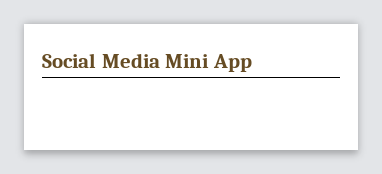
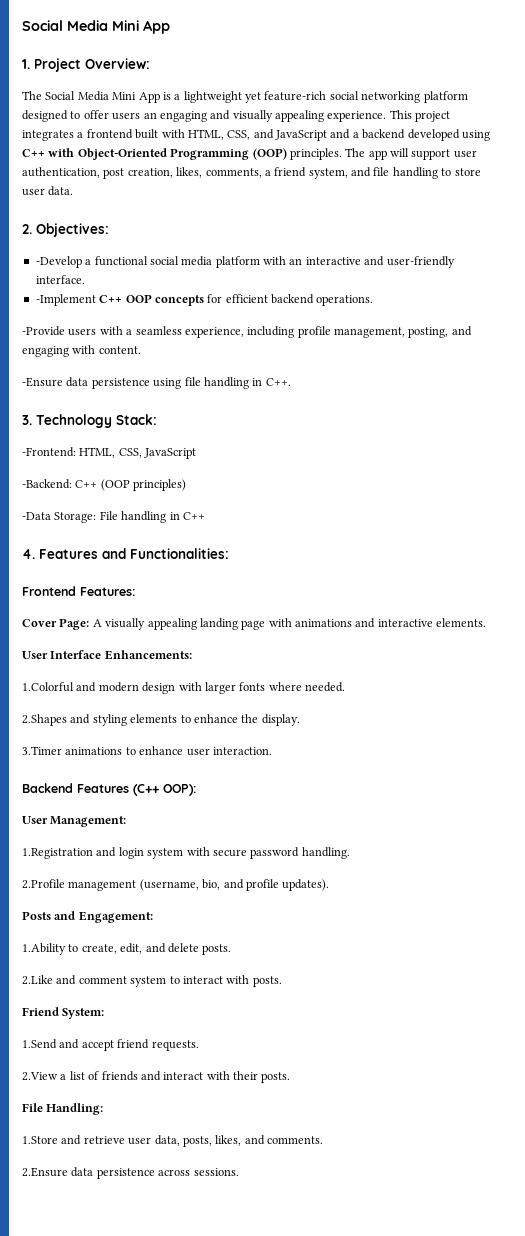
[42,53,253,72] Social Media Mini App -> [22,20,170,34] [22,58,150,72] [22,91,468,103] [22,110,451,122] [22,129,490,141] [22,148,477,160] [22,167,481,179] [22,186,74,196] [22,223,109,237] [35,256,455,268] [35,275,85,284] [35,294,374,306] [22,326,472,338] [22,345,141,357] [22,377,291,389] [22,414,157,428] [22,447,197,459] [22,479,187,491] [22,511,205,523] [22,548,229,559] [22,586,135,596] [22,618,487,630] [22,650,192,660] [22,682,345,694] [22,714,300,726] [22,746,272,756] [22,783,196,796] [22,816,127,827] [22,847,350,859] [22,879,330,891] [22,911,153,923] [22,943,232,955] [22,975,282,987] [22,1007,105,1019] [22,1039,199,1051] [22,1071,291,1083] [22,1103,104,1115] [22,1135,323,1147] [22,1167,239,1179] Social Media Mini App // 1. Project Overview: // The Social Media Mini App is a lightweight yet feature-rich social networking platform designed to offer users an engaging and visually appealing experience. This project integrates a frontend built with HTML, CSS, and JavaScript and a backend developed using C++ with Object-Oriented Programming (OOP) principles. The app will support user authentication, post creation, likes, comments, a friend system, and file handling to store user data. // 2. Objectives: // -Develop a functional social media platform with an interactive and user-friendly interface. // -Implement C++ OOP concepts for efficient backend operations. // -Provide users with a seamless experience, including profile management, posting, and engaging with content. // -Ensure data persistence using file handling in C++. // 3. Technology Stack: // -Frontend: HTML, CSS, JavaScript // -Backend: C++ (OOP principles) // -Data Storage: File handling in C++ // 4. Features and Functionalities: // Frontend Features: // Cover Page: A visually appealing landing page with animations and interactive elements. // User Interface Enhancements: // 1.Colorful and modern design with larger fonts where needed. // 2.Shapes and styling elements to enhance the display. // 3.Timer animations to enhance user interaction. // Backend Features (C++ OOP): // User Management: // 1.Registration and login system with secure password handling. // 2.Profile management (username, bio, and profile updates). // Posts and Engagement: // 1.Ability to create, edit, and delete posts. // 2.Like and comment system to interact with posts. // Friend System: // 1.Send and accept friend requests. // 2.View a list of friends and interact with their posts. // File Handling: // 1.Store and retrieve user data, posts, likes, and comments. // 2.Ensure data persistence across sessions.

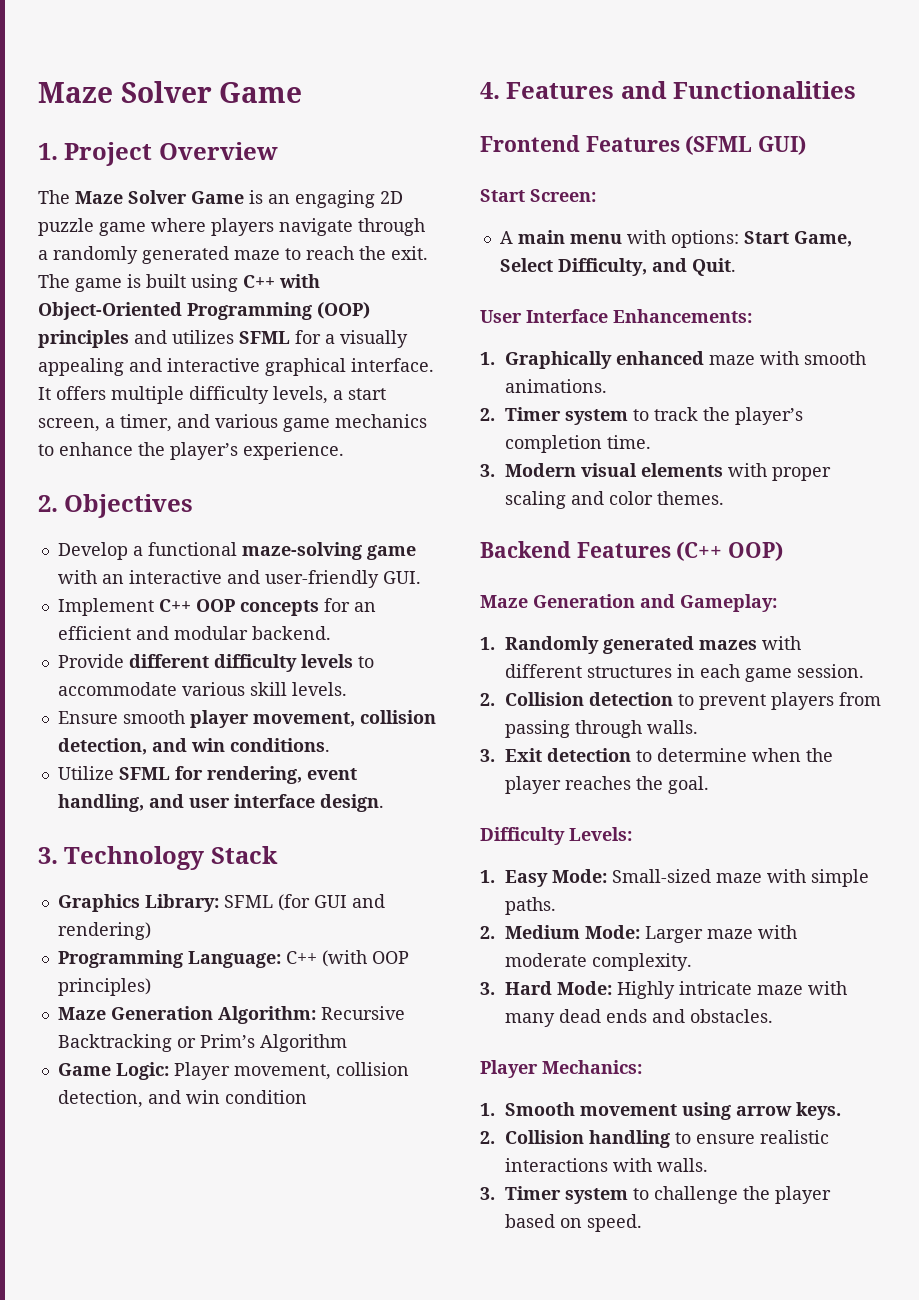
[22,20,170,34] Social Media Mini App -> [38,81,303,103] Maze Solver Game
[85,58,150,69] [22,91,468,103] [22,110,451,122] [22,129,460,141] Overview: // The Social Media Mini App is a lightweight yet feature-rich social networking platform designed to offer users an engaging and visually appealing experience. This project integrates a frontend built with HTML, CSS, and JavaScript and a backend developed -> [158,142,278,160] [38,190,403,208] [38,218,425,236] [38,246,428,264] [38,274,186,292] Overview // The Maze Solver Game is an engaging 2D puzzle game where players navigate through a randomly generated maze to reach the exit. The game is built
[289,148,477,160] [22,167,481,179] [22,186,74,196] [22,223,109,237] [35,256,260,268] principles. The app will support user authentication, post creation, likes, comments, a friend system, and file handling to store user data. // 2. Objectives: // -Develop a functional social media platform -> [38,330,408,348] [38,358,434,376] [38,386,386,404] [38,414,427,432] [38,442,344,460] [38,494,194,518] [57,542,416,560] principles and utilizes SFML for a visually appealing and interactive graphical interface. It offers multiple difficulty levels, a start screen, a timer, and various game mechanics to enhance the player’s experience. // 2. Objectives // Develop a functional maze-solving game
[35,275,85,284] [35,294,96,306] interface. // -Implement -> [382,571,421,584] [57,598,154,616] GUI. // Implement
[225,294,374,306] [22,326,472,338] [22,345,141,357] [22,377,291,389] [22,414,157,428] [22,447,197,459] [22,479,187,491] [22,511,205,523] efficient backend operations. // -Provide users with a seamless experience, including profile management, posting, and engaging with content. // -Ensure data persistence using file handling in C++. // 3. Technology Stack: // -Frontend: HTML, CSS, JavaScript // -Backend: C++ (OOP principles) // -Data Storage: File handling in C++ -> [353,602,376,612] [57,626,331,640] [57,654,374,672] [57,682,347,696] [57,710,436,728] [57,738,330,755] [57,766,357,784] [57,794,384,812] [38,846,278,870] [57,894,385,912] [57,922,151,940] [57,950,409,968] [57,978,151,996] [57,1006,405,1024] [57,1034,347,1052] [57,1062,409,1080] [57,1090,307,1108] an efficient and modular backend. // Provide different difficulty levels to accommodate various skill levels. // Ensure smooth player movement, collision detection, and win conditions. // Utilize SFML for rendering, event handling, and user interface design. // 3. Technology Stack // Graphics Library: SFML (for GUI and rendering) // Programming Language: C++ (with OOP principles) // Maze Generation Algorithm: Recursive Backtracking or Prim’s Algorithm // Game Logic: Player movement, collision detection, and win condition
[130,548,229,559] Functionalities: -> [673,81,857,99] Functionalities
[80,587,135,596] [22,618,487,630] [22,650,192,660] [22,682,345,694] [22,714,300,726] [22,746,272,756] [22,783,196,796] [22,816,127,827] [22,847,350,859] [22,879,330,891] [22,911,153,923] [22,943,232,955] [22,975,282,987] [22,1007,105,1019] [22,1039,199,1051] [22,1071,291,1083] [22,1103,104,1115] [22,1135,323,1147] [22,1167,239,1179] Features: // Cover Page: A visually appealing landing page with animations and interactive elements. // User Interface Enhancements: // 1.Colorful and modern design with larger fonts where needed. // 2.Shapes and styling elements to enhance the display. // 3.Timer animations to enhance user interaction. // Backend Features (C++ OOP): // User Management: // 1.Registration and login system with secure password handling. // 2.Profile management (username, bio, and profile updates). // Posts and Engagement: // 1.Ability to create, edit, and delete posts. // 2.Like and comment system to interact with posts. // Friend System: // 1.Send and accept friend requests. // 2.View a list of friends and interact with their posts. // File Handling: // 1.Store and retrieve user data, posts, likes, and comments. // 2.Ensure data persistence across sessions. -> [585,135,807,155] [480,189,596,202] [499,230,852,248] [499,258,736,276] [480,309,752,323] [480,351,866,369] [504,379,607,393] [480,407,803,425] [504,435,651,453] [480,463,831,481] [504,491,724,509] [480,541,784,561] [480,594,777,612] [480,636,801,654] [504,664,864,682] [480,692,881,710] [504,720,698,738] [480,748,833,762] [504,776,709,794] [480,827,632,845] [480,869,869,887] [504,897,556,915] [480,925,797,943] [504,953,692,971] [480,981,847,999] [504,1009,773,1027] [480,1060,642,1078] [480,1102,841,1120] [480,1130,829,1148] [504,1158,708,1172] [480,1186,831,1204] [504,1214,642,1232] Features (SFML GUI) // Start Screen: // A main menu with options: Start Game, Select Difficulty, and Quit. // User Interface Enhancements: // 1. Graphically enhanced maze with smooth animations. // 2. Timer system to track the player’s completion time. // 3. Modern visual elements with proper scaling and color themes. // Backend Features (C++ OOP) // Maze Generation and Gameplay: // 1. Randomly generated mazes with different structures in each game session. // 2. Collision detection to prevent players from passing through walls. // 3. Exit detection to determine when the player reaches the goal. // Difficulty Levels: // 1. Easy Mode: Small-sized maze with simple paths. // 2. Medium Mode: Larger maze with moderate complexity. // 3. Hard Mode: Highly intricate maze with many dead ends and obstacles. // Player Mechanics: // 1. Smooth movement using arrow keys. // 2. Collision handling to ensure realistic interactions with walls. // 3. Timer system to challenge the player based on speed.

